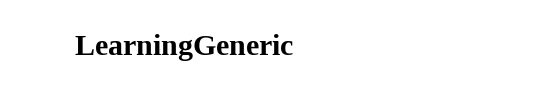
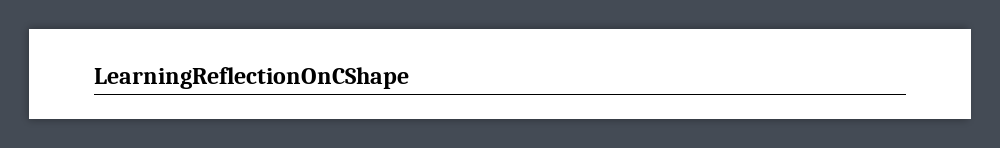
[75,34,293,61] LearningGeneric -> [94,67,409,89] LearningReflectionOnCShape

